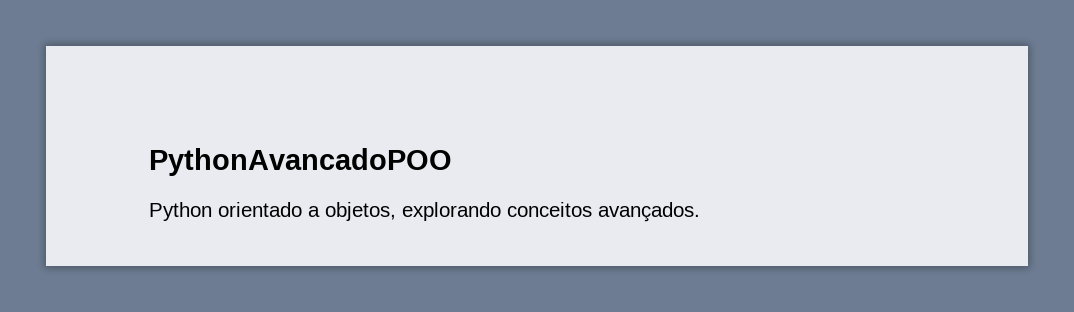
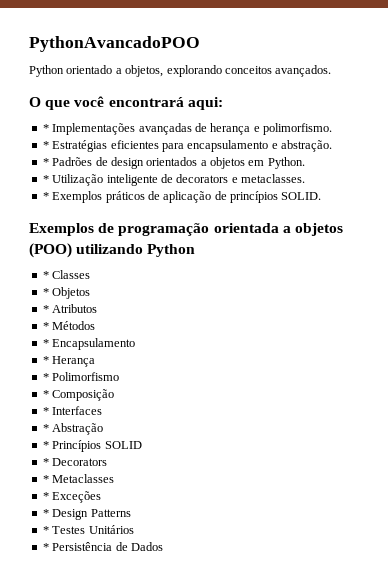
(700, 212) none -> [29,96,223,110] [42,123,332,135] [42,140,332,152] [42,157,305,169] [42,174,305,186] [42,191,322,203] [29,223,343,236] [29,243,196,258] [42,270,91,279] [42,287,91,299] [42,304,98,313] [42,321,96,330] [42,338,136,350] [42,356,96,367] [42,372,120,381] [42,389,115,401] [42,406,103,415] [42,423,104,435] [42,440,142,452] [42,458,108,466] [42,474,115,483] [42,491,102,503] [42,509,131,520] [42,525,134,534] [42,542,163,551] // O que você encontrará aqui: // * Implementações avançadas de herança e polimorfismo. // * Estratégias eficientes para encapsulamento e abstração. // * Padrões de design orientados a objetos em Python. // * Utilização inteligente de decorators e metaclasses. // * Exemplos práticos de aplicação de princípios SOLID. // Exemplos de programação orientada a objetos (POO) utilizando Python // * Classes // * Objetos // * Atributos // * Métodos // * Encapsulamento // * Herança // * Polimorfismo // * Composição // * Interfaces // * Abstração // * Princípios SOLID // * Decorators // * Metaclasses // * Exceções // * Design Patterns // * Testes Unitários // * Persistência de Dados

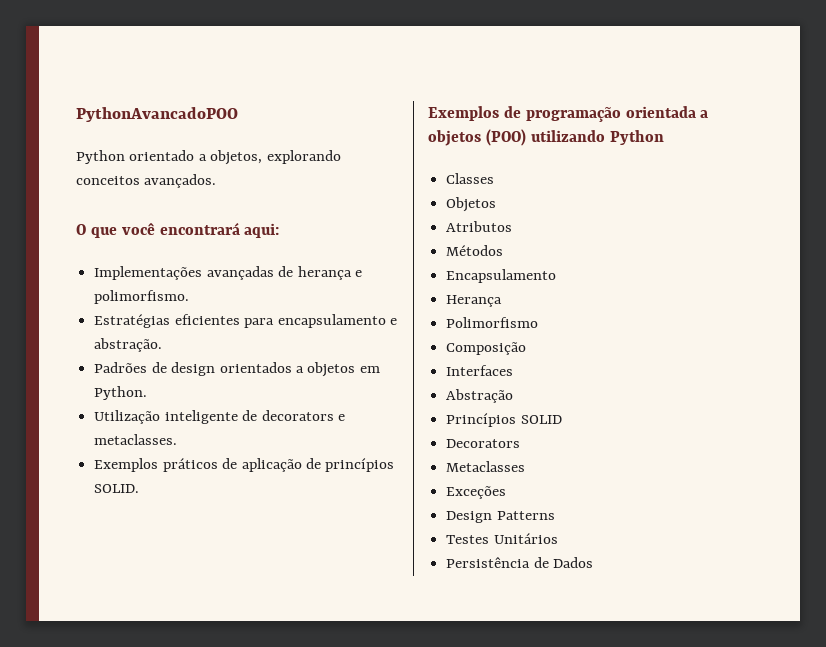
[42,124,49,132] * -> (280, 230) none
[42,141,49,149] * -> (190, 297) none
[42,158,49,166] * -> (163, 345) none
[42,175,49,183] * -> (148, 393) none
[42,192,49,200] * -> (178, 439) none
[42,271,49,279] * -> (664, 137) none
[42,288,49,296] * -> (495, 178) none
[42,305,49,313] * -> (497, 204) none
[42,322,49,330] * -> (513, 226) none
[42,339,49,347] * -> (504, 250) none
[42,356,49,364] * -> (557, 276) none
[42,373,49,381] * -> (503, 301) none
[42,390,49,398] * -> (539, 322) none
[42,407,49,415] * -> (527, 348) none
[42,424,49,432] * -> (514, 370) none
[42,441,49,449] * -> (514, 396) none
[42,458,49,466] * -> (562, 419) none
[42,475,49,483] * -> (521, 443) none
[42,492,49,500] * -> (526, 466) none
[42,509,49,517] * -> (507, 492) none
[42,526,49,534] * -> (555, 515) none
[42,543,49,551] * -> (558, 538) none

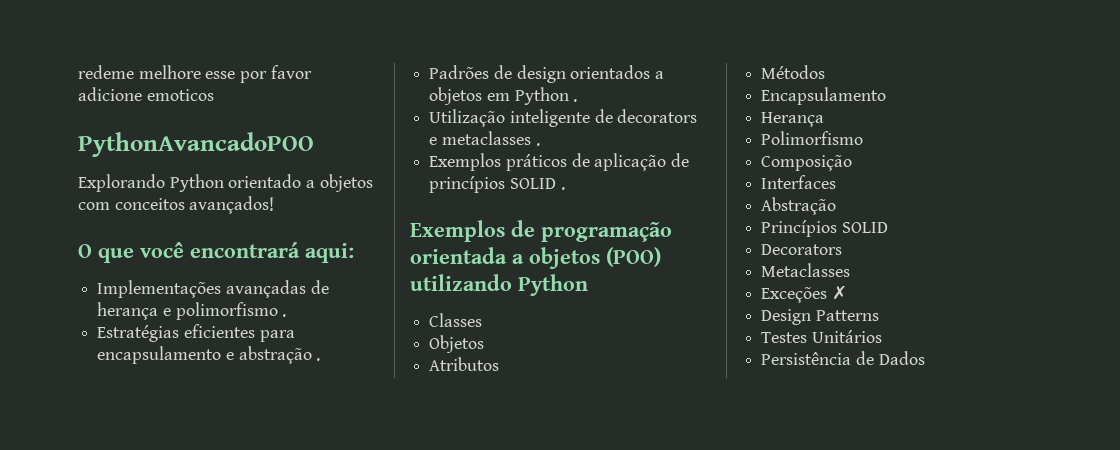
(76, 114) none -> [78,65,312,83] [78,87,214,101] redeme melhore esse por favor adicione emoticos //
(238, 114) none -> [78,174,165,192] Explorando
[210,150,341,165] [76,174,217,188] objetos, explorando conceitos avançados. -> [319,174,373,192] [78,196,275,214] objetos com conceitos avançados!
[94,290,190,304] polimorfismo. -> [175,302,287,320] polimorfismo .
[94,338,163,352] abstração. -> [238,346,321,364] abstração .
[94,386,148,400] Python. -> [514,87,578,105] Python .
[94,434,178,445] metaclasses. -> [441,131,540,146] metaclasses .
[94,484,140,493] SOLID. -> [509,178,565,190] SOLID .
(507, 492) none -> [831,285,847,300] ✗

